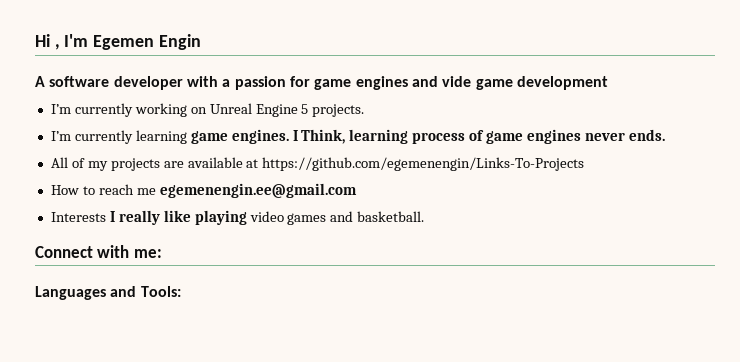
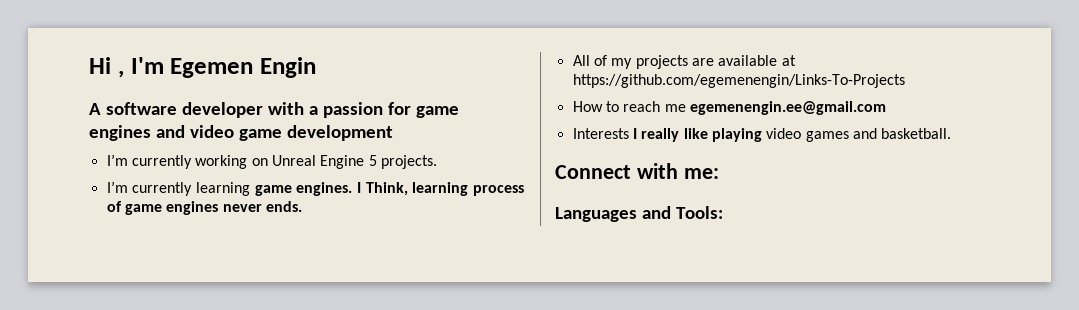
[442,76,472,87] vide -> [189,125,234,138] video

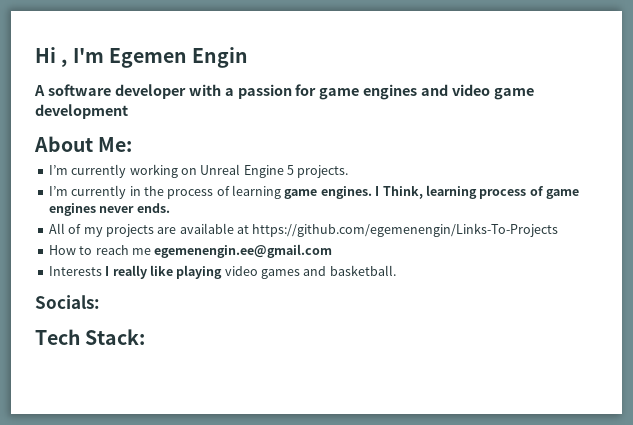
(393, 133) none -> [34,136,133,152] // About Me:
(193, 189) none -> [129,186,230,199] in the process of
[555,163,719,179] [555,206,723,222] Connect with me: // Languages and Tools: -> [35,295,100,309] [35,329,146,345] Socials: // Tech Stack:

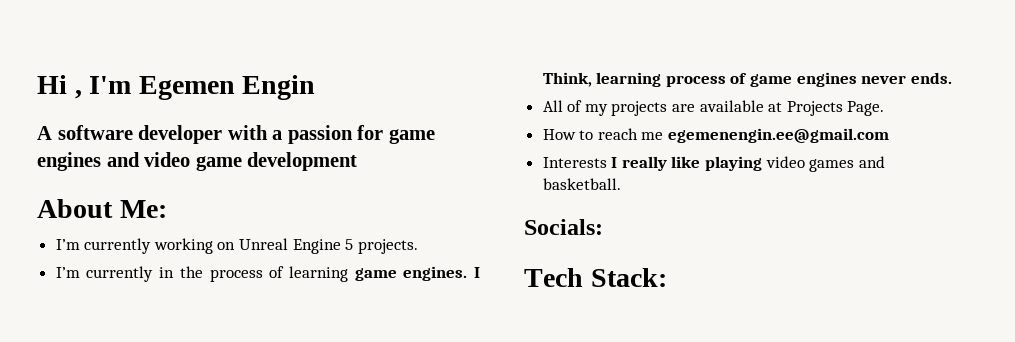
[252,223,559,237] https://github.com/egemenengin/Links-To-Projects -> [786,101,885,116] Projects Page.

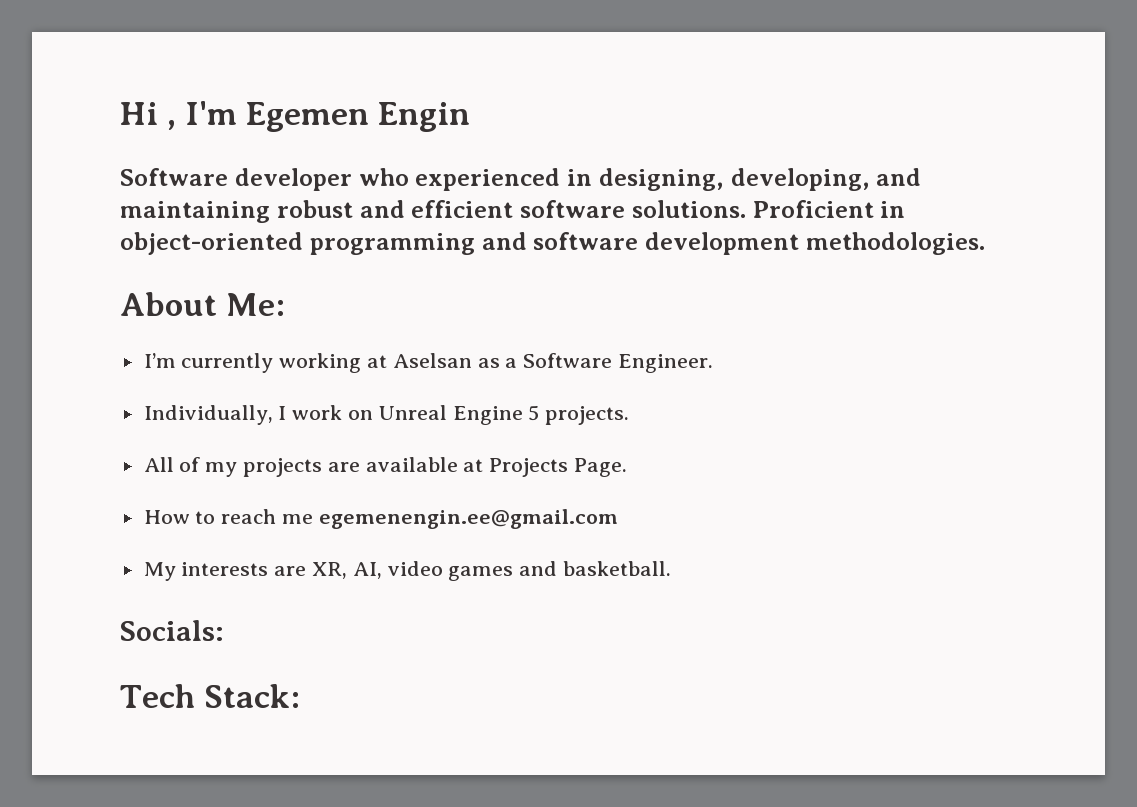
[37,125,435,144] [37,152,242,171] A software developer with a passion for game engines and video game -> [120,168,922,191] [120,200,906,223] [120,232,639,255] Software developer who experienced in designing, developing, and maintaining robust and efficient software solutions. Proficient in object-oriented programming and software
(358, 161) none -> [805,232,985,255] methodologies.
(213, 246) none -> [367,353,714,373] [143,405,343,425] at Aselsan as a Software Engineer. // Individually, I work
[55,266,480,282] [542,72,952,87] // I’m currently in the process of learning game engines. I Think, learning process of game engines never ends. -> (630, 415) none
[542,156,763,171] Interests I really like playing -> [143,562,382,581] My interests are XR, AI,

